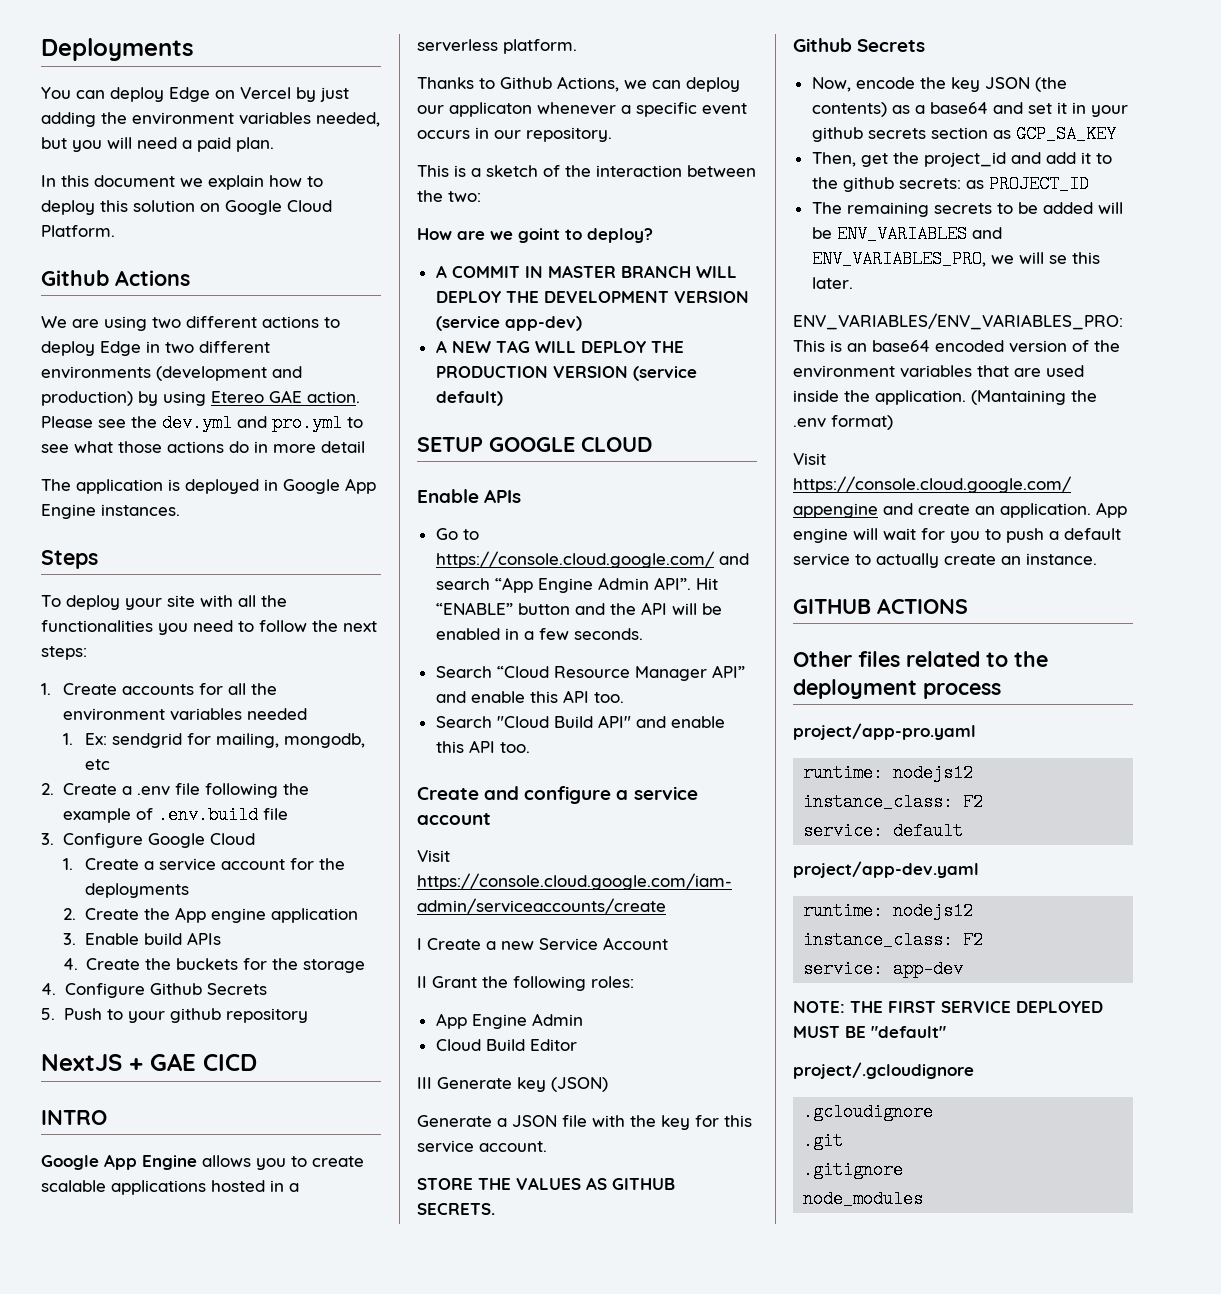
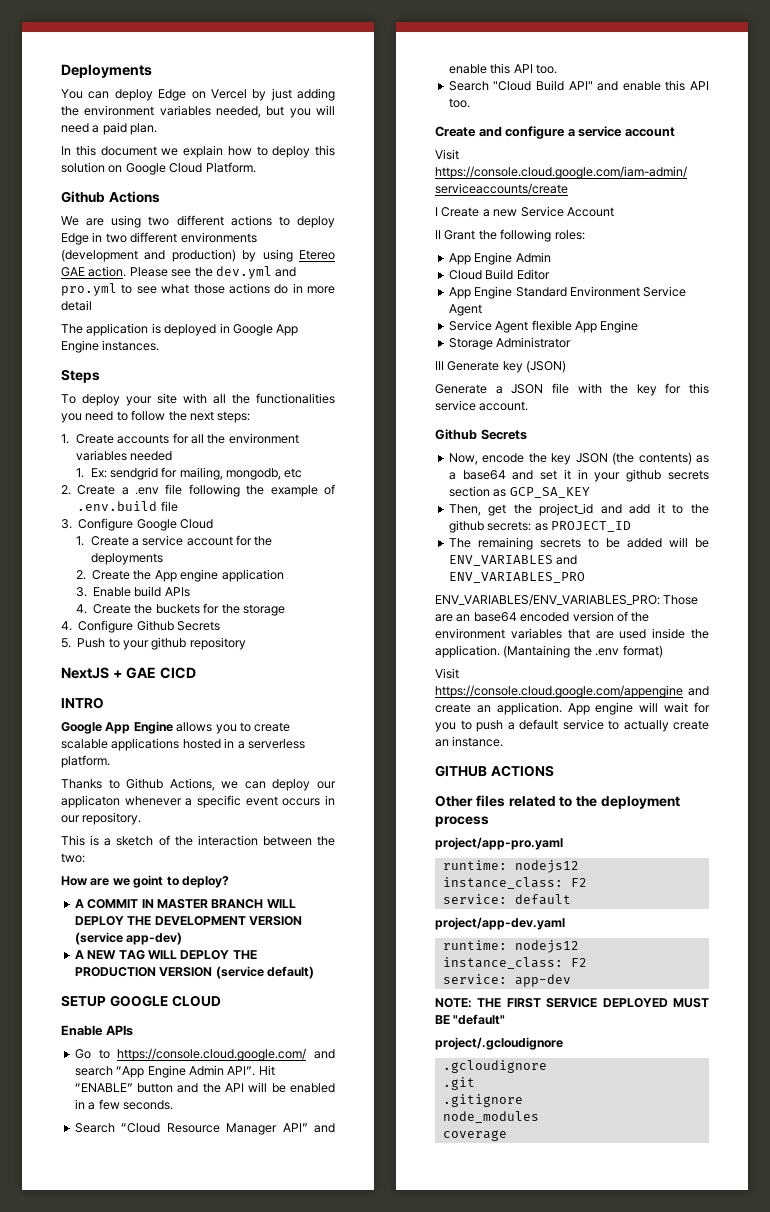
(577, 1045) none -> [448,286,687,299] [448,304,482,316] [448,320,639,333] [448,337,572,350] // App Engine Standard Environment Service Agent // Service Agent flexible App Engine // Storage Administrator
[417,1177,675,1190] [417,1203,495,1215] // STORE THE VALUES AS GITHUB SECRETS. -> (529, 406) none
[811,250,1100,268] [811,277,853,289] ENV_VARIABLES_PRO, we will se this later. -> [448,572,585,583] ENV_VARIABLES_PRO
[793,340,842,352] This is -> [663,595,699,605] [435,614,453,622] Those are
(924, 1199) none -> [442,1130,507,1141] // coverage

